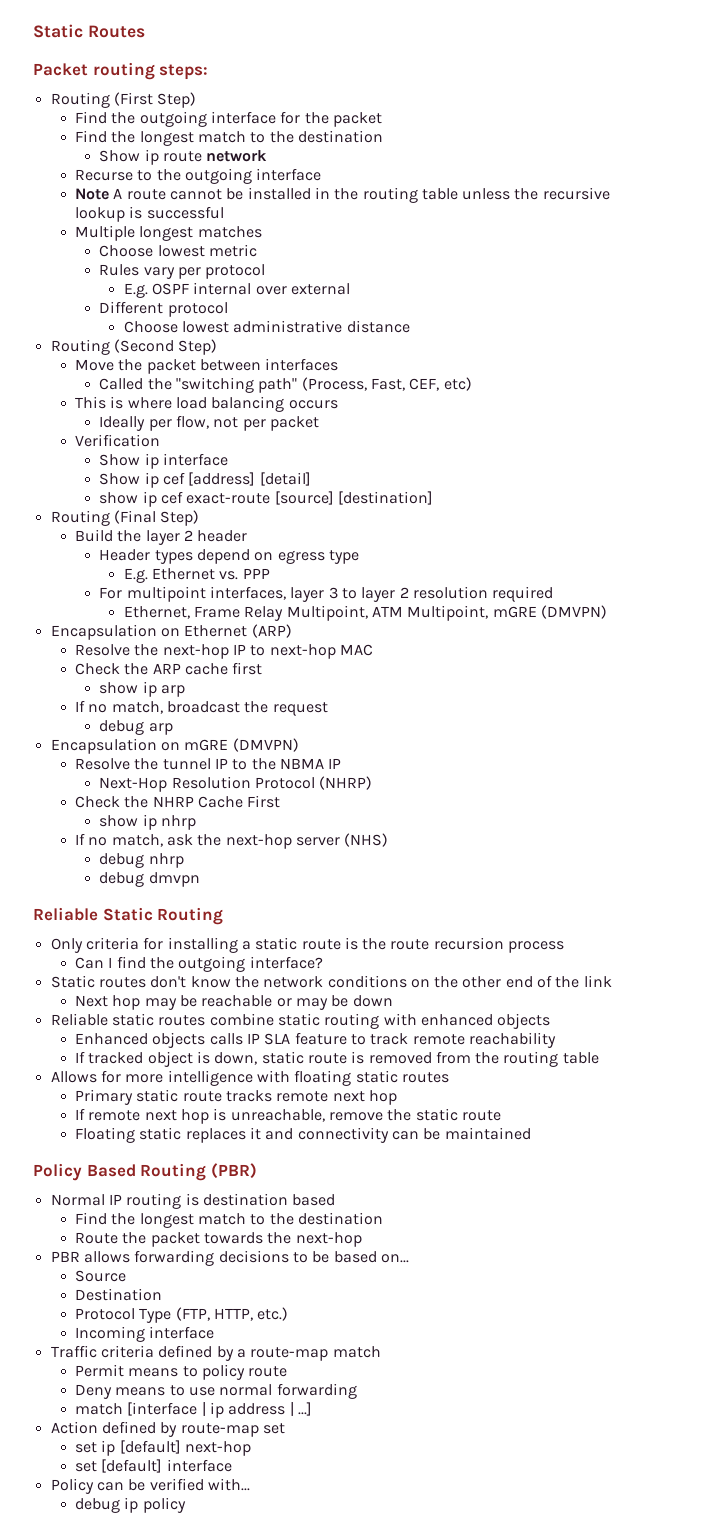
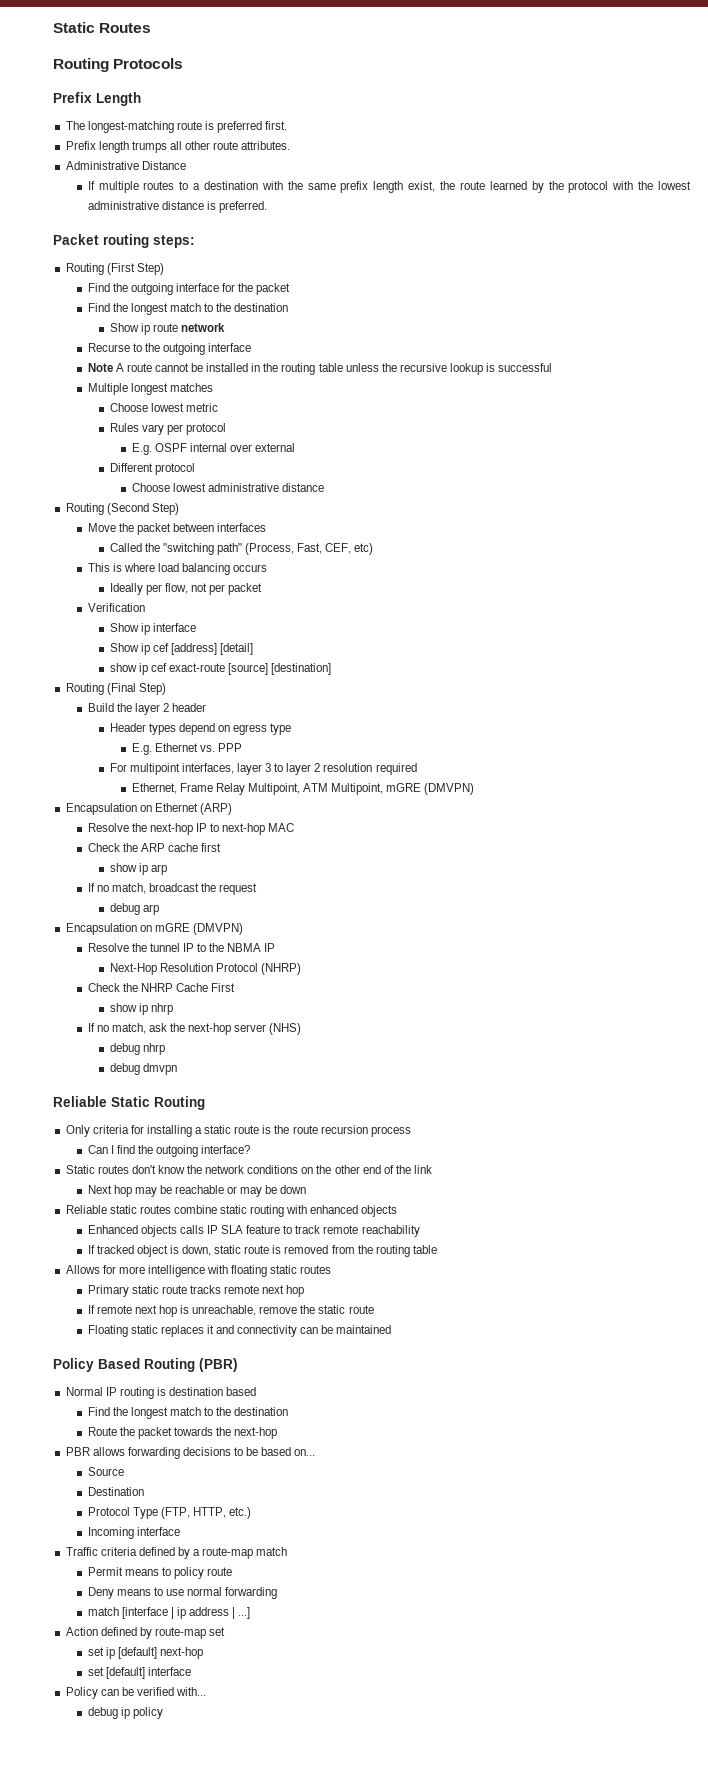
(145, 31) none -> [53,58,184,72] [53,92,141,106] [65,121,288,133] [65,141,291,153] [65,161,186,170] [87,181,691,193] [87,201,267,213] // Routing Protocols // Prefix Length // The longest-matching route is preferred first. // Prefix length trumps all other route attributes. // Administrative Distance // If multiple routes to a destination with the same prefix length exist, the route learned by the protocol with the lowest administrative distance is preferred.

